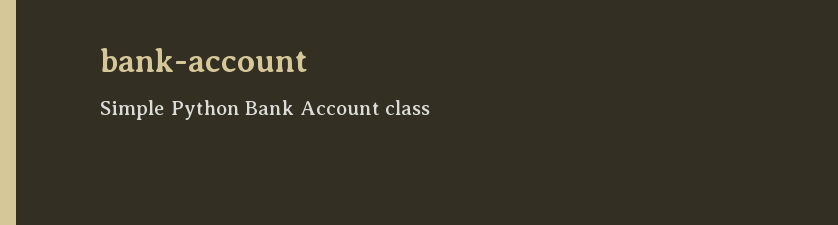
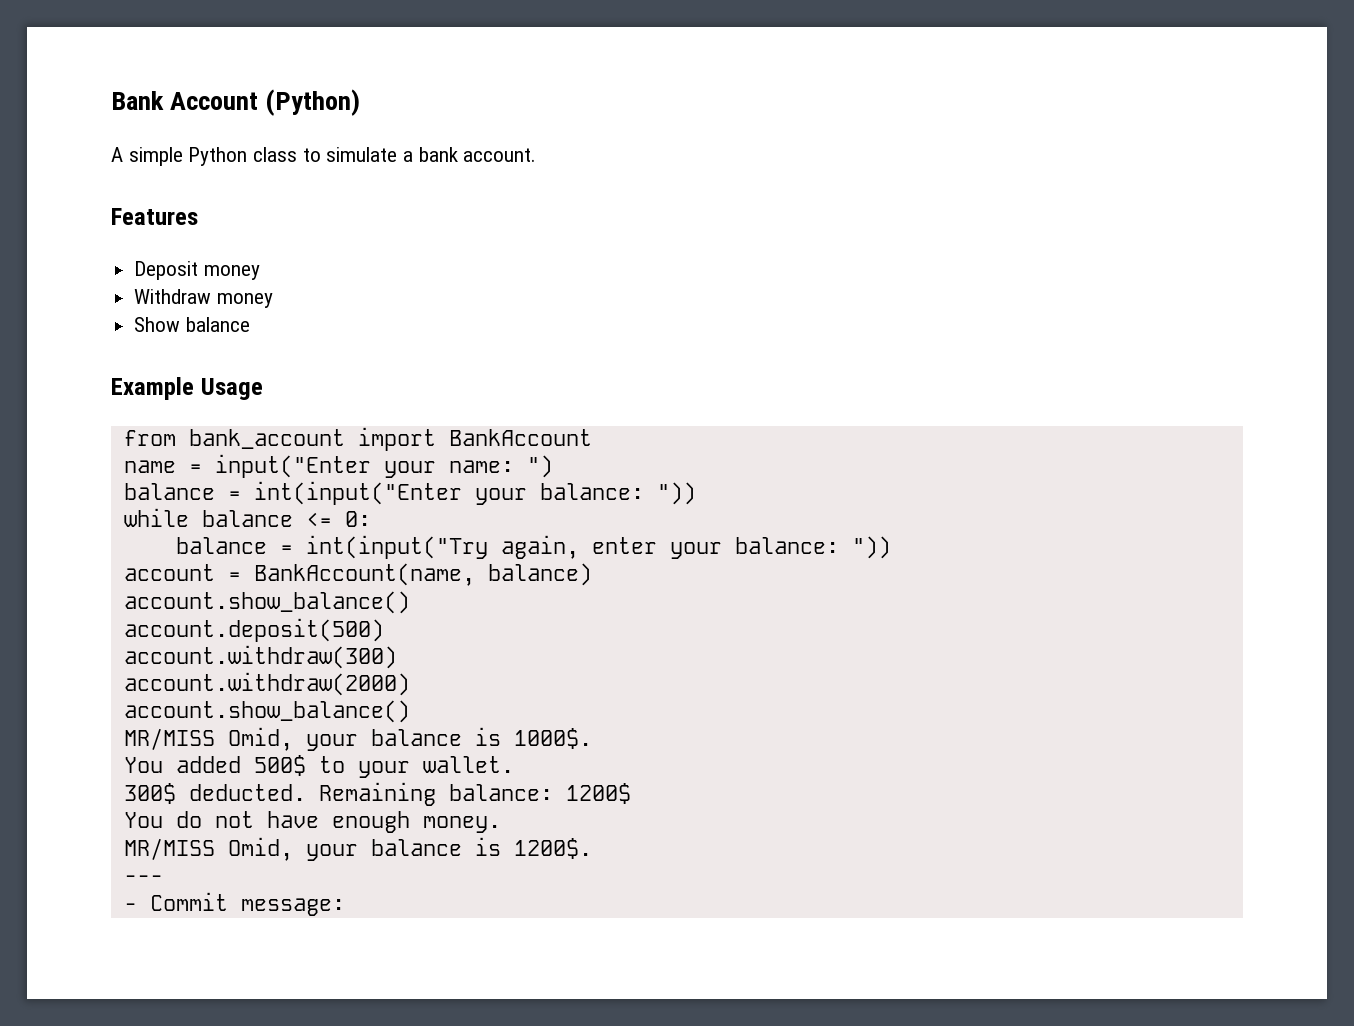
[100,48,308,72] [100,100,431,120] bank-account // Simple Python Bank Account class -> [111,89,361,116] [111,147,537,166] [111,208,198,225] [134,261,260,280] [134,289,273,308] [134,317,250,332] [111,377,263,400] [123,427,592,451] [123,454,553,478] [123,481,696,505] [123,508,371,527] [175,535,891,559] [123,563,592,586] [123,591,410,614] [123,618,384,642] [123,645,397,669] [123,672,410,696] [123,700,410,723] [123,727,592,751] [123,755,514,778] [123,782,631,806] [123,811,501,833] [123,837,592,861] [123,875,163,883] [123,892,345,916] Bank Account (Python) // A simple Python class to simulate a bank account. // Features // Deposit money // Withdraw money // Show balance // Example Usage // from bank_account import BankAccount // name = input("Enter your name: ") // balance = int(input("Enter your balance: ")) // while balance <= 0: // balance = int(input("Try again, enter your balance: ")) // account = BankAccount(name, balance) // account.show_balance() // account.deposit(500) // account.withdraw(300) // account.withdraw(2000) // account.show_balance() // MR/MISS Omid, your balance is 1000$. // You added 500$ to your wallet. // 300$ deducted. Remaining balance: 1200$ // You do not have enough money. // MR/MISS Omid, your balance is 1200$. // --- // - Commit message:

